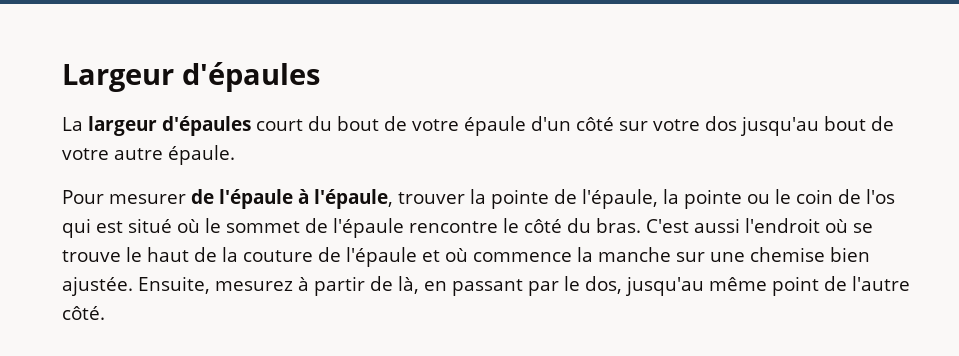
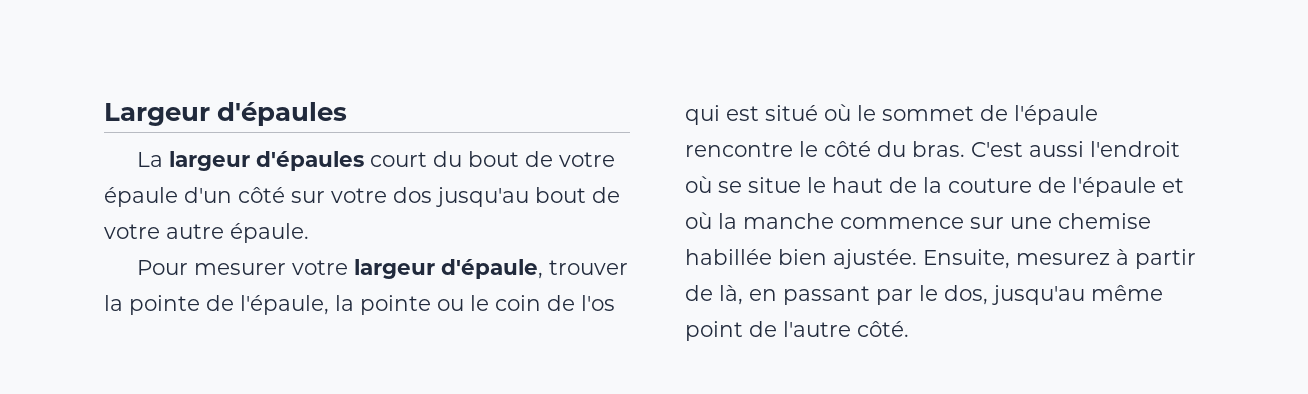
[191,189,393,209] de l'épaule à l'épaule, -> [291,259,543,279] votre largeur d'épaule,
[62,250,121,262] trouve -> [748,177,801,193] situe
[472,252,572,262] commence -> (712, 220) none
(671, 254) none -> [840,217,964,229] commence
(825, 254) none -> [685,249,772,265] habillée

